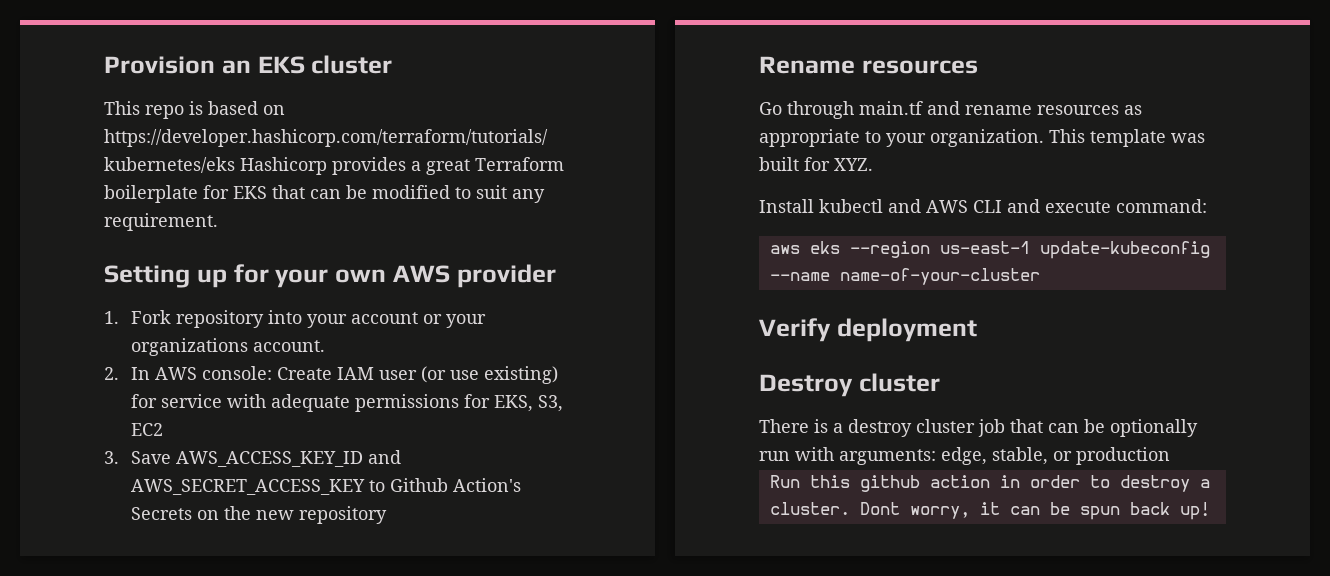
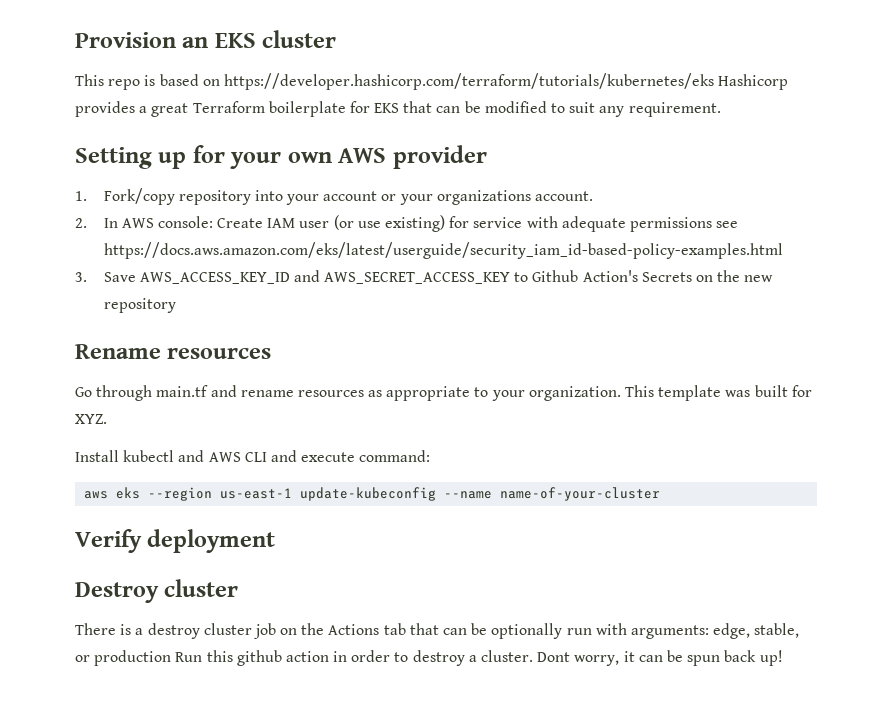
[130,310,171,324] Fork -> [103,188,175,205] Fork/copy
[463,394,563,412] [130,423,163,436] for EKS, S3, EC2 -> [716,221,739,228] [103,242,783,259] see https://docs.aws.amazon.com/eks/latest/userguide/security_iam_id-based-policy-examples.html
(1005, 428) none -> [280,623,406,635] on the Actions tab
(1170, 456) // -> (172, 658) none

